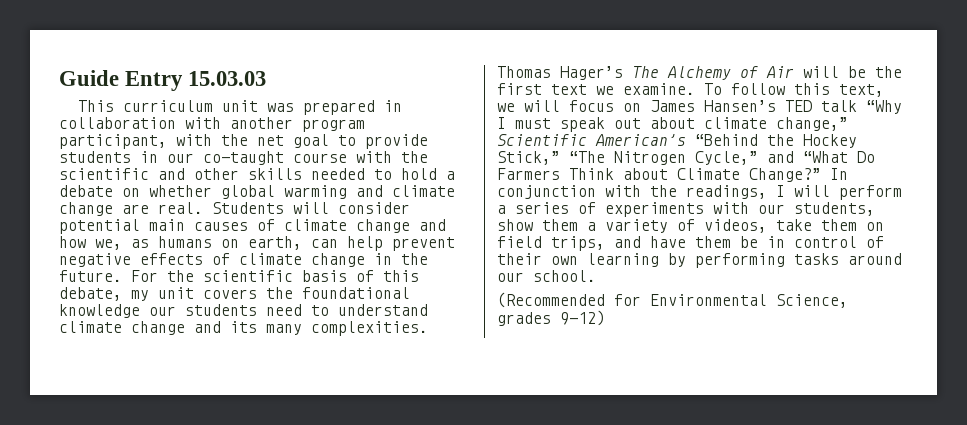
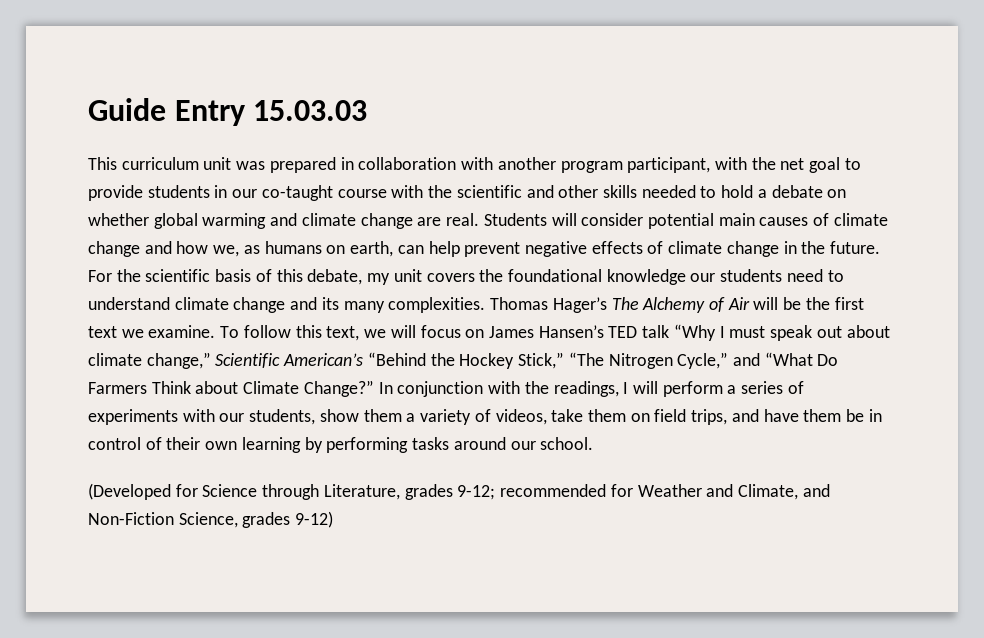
[497,292,767,308] (Recommended for Environmental -> [88,483,830,500] [88,512,174,525] (Developed for Science through Literature, grades 9-12; recommended for Weather and Climate, and Non-Fiction

